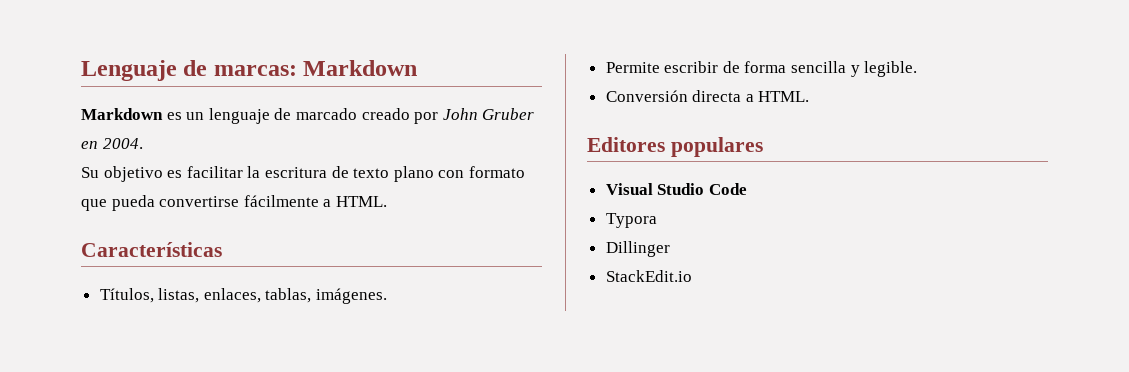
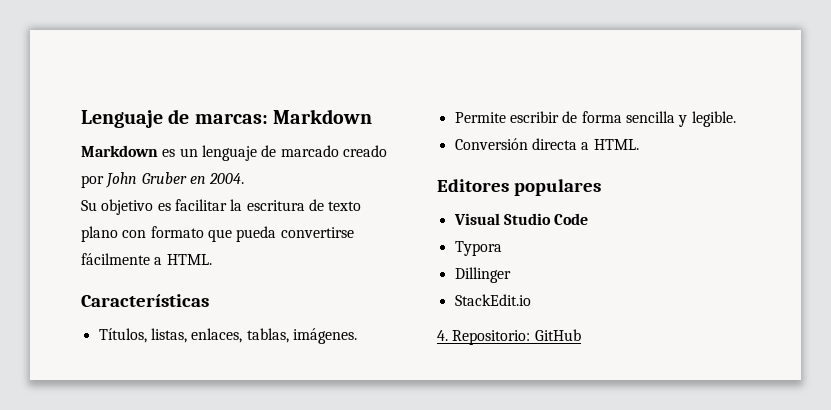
(692, 276) none -> [437,329,581,345] // 4. Repositorio: GitHub

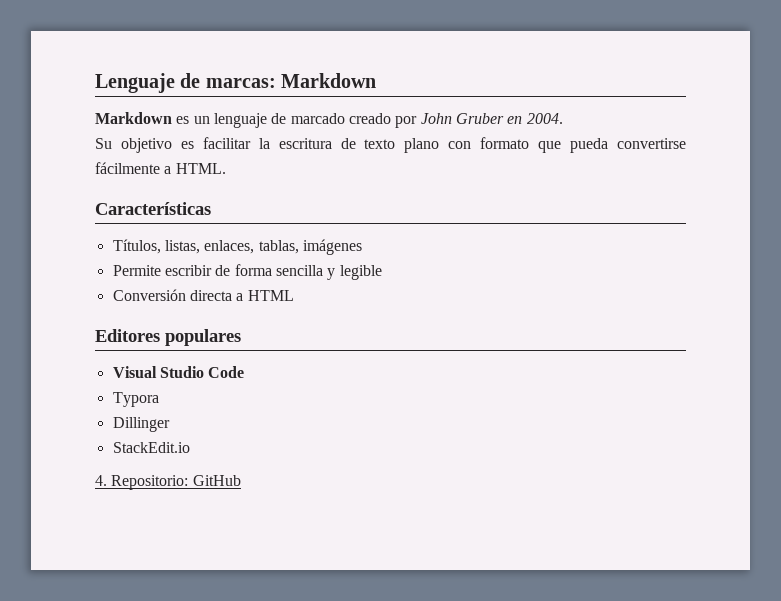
[292,328,357,344] imágenes. -> [302,239,362,255] imágenes
[691,111,736,127] legible. -> [339,265,382,280] legible
[593,139,639,150] HTML. -> [247,290,294,301] HTML

